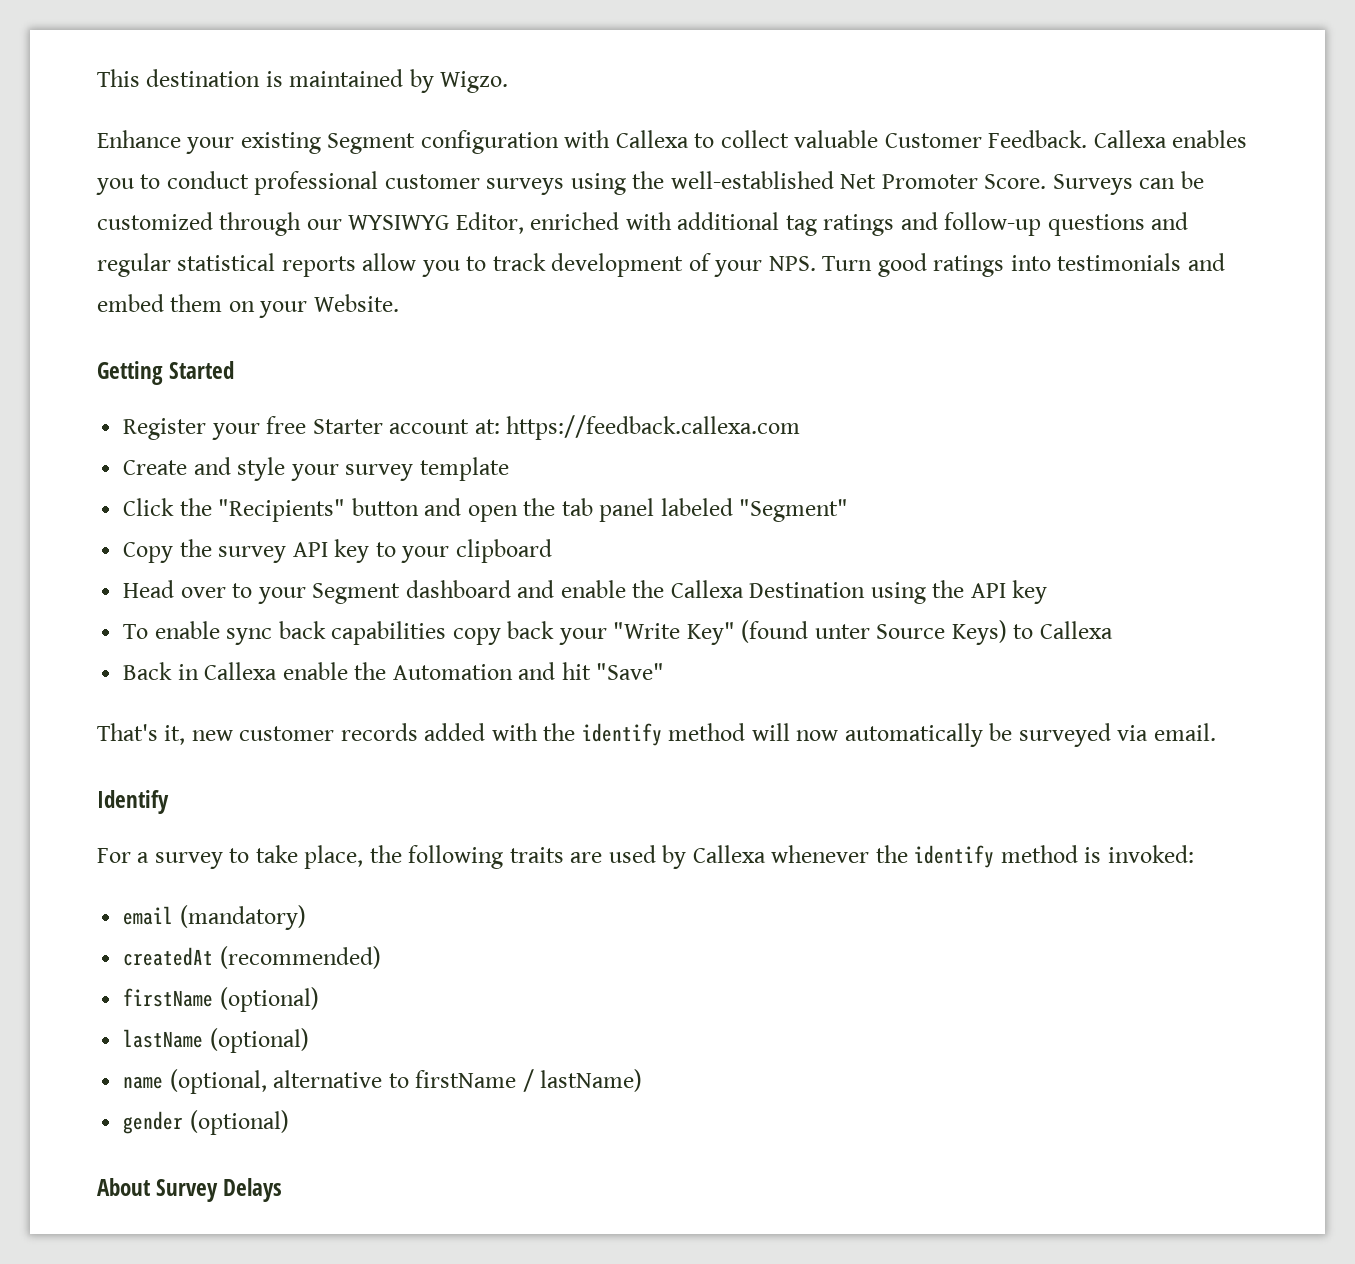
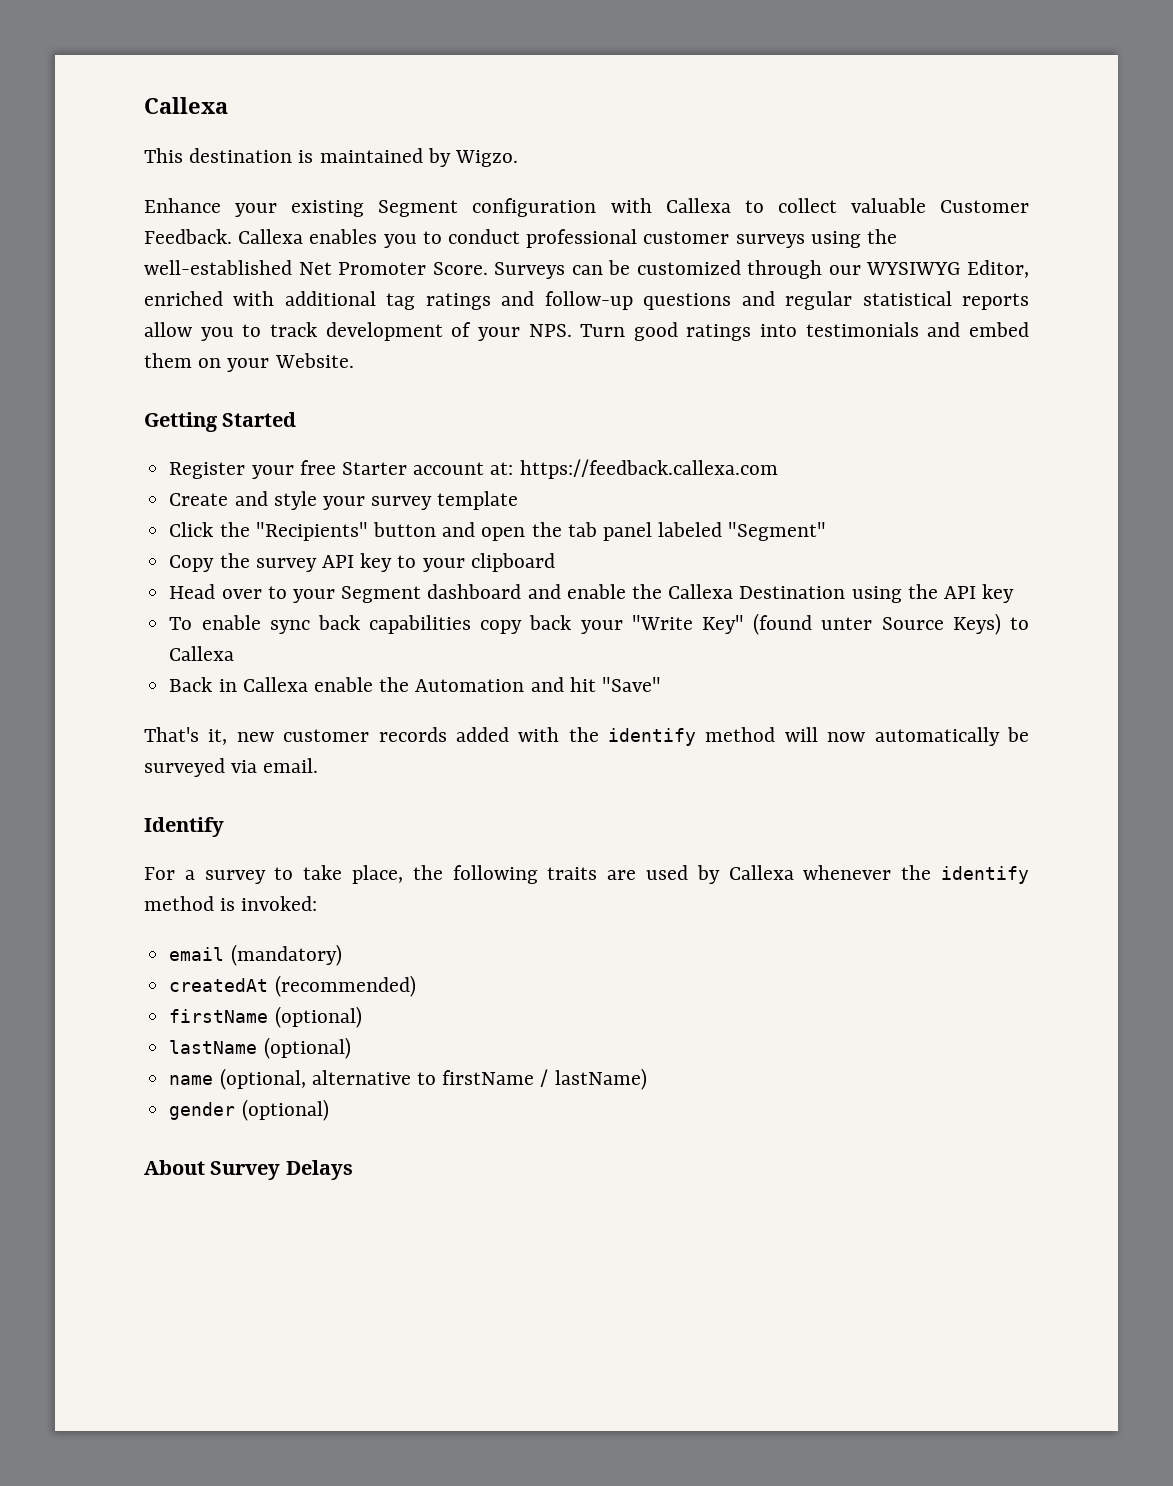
(97, 78) none -> [144,97,228,114] Callexa //

